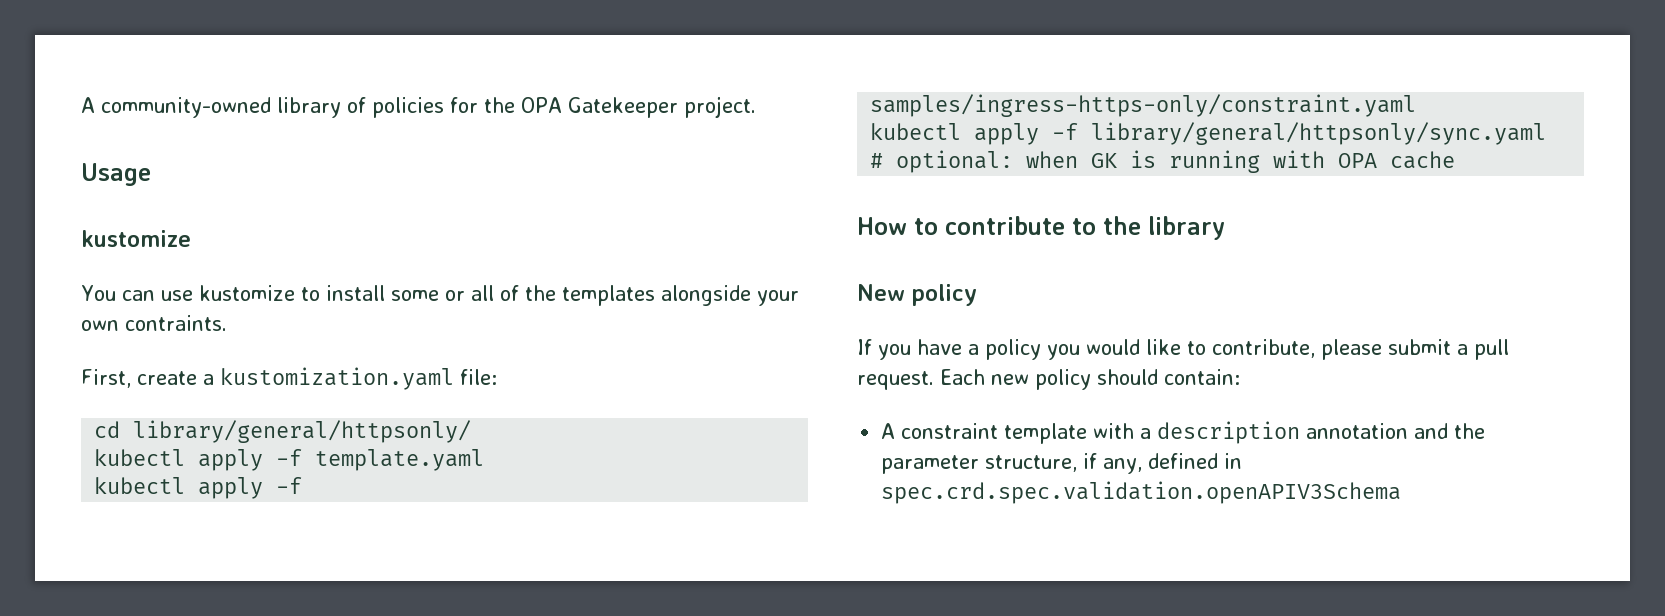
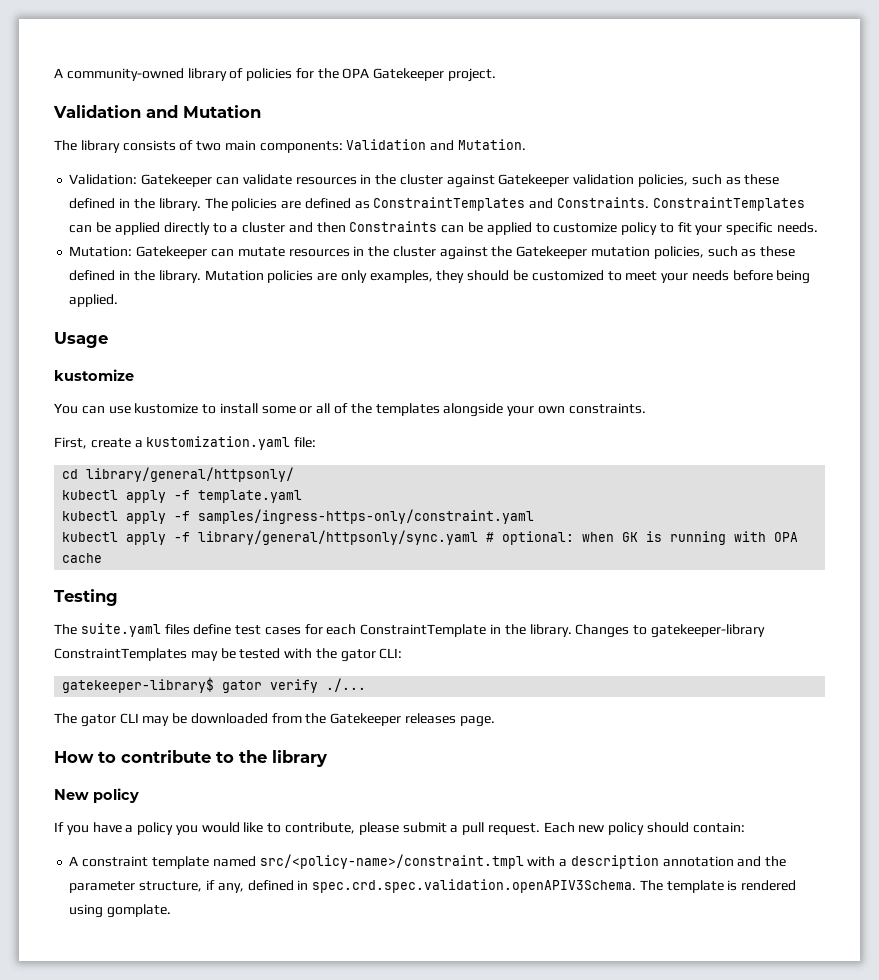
(756, 107) none -> [53,105,261,118] [54,139,527,153] [69,174,780,188] [69,197,805,211] [69,221,818,235] [69,246,796,260] [69,270,811,284] [69,294,119,307] // Validation and Mutation // The library consists of two main components: Validation and Mutation. // Validation: Gatekeeper can validate resources in the cluster against Gatekeeper validation policies, such as these defined in the library. The policies are defined as ConstraintTemplates and Constraints. ConstraintTemplates can be applied directly to a cluster and then Constraints can be applied to customize policy to fit your specific needs. // Mutation: Gatekeeper can mutate resources in the cluster against the Gatekeeper mutation policies, such as these defined in the library. Mutation policies are only examples, they should be customized to meet your needs before being applied.
[125,315,227,331] contraints. -> [568,403,646,414] constraints.
(1456, 160) none -> [54,589,118,606] [54,623,765,638] [54,648,403,662] [62,677,367,693] [54,713,495,727] // Testing // The suite.yaml files define test cases for each ConstraintTemplate in the library. Changes to gatekeeper-library ConstraintTemplates may be tested with the gator CLI: // gatekeeper-library$ gator verify ./... // The gator CLI may be downloaded from the Gatekeeper releases page.
(1088, 433) none -> [212,854,524,869] named src/<policy-name>/constraint.tmpl
[881,481,1402,504] spec.crd.spec.validation.openAPIV3Schema -> [312,879,797,893] [69,904,172,918] spec.crd.spec.validation.openAPIV3Schema. The template is rendered using gomplate.

